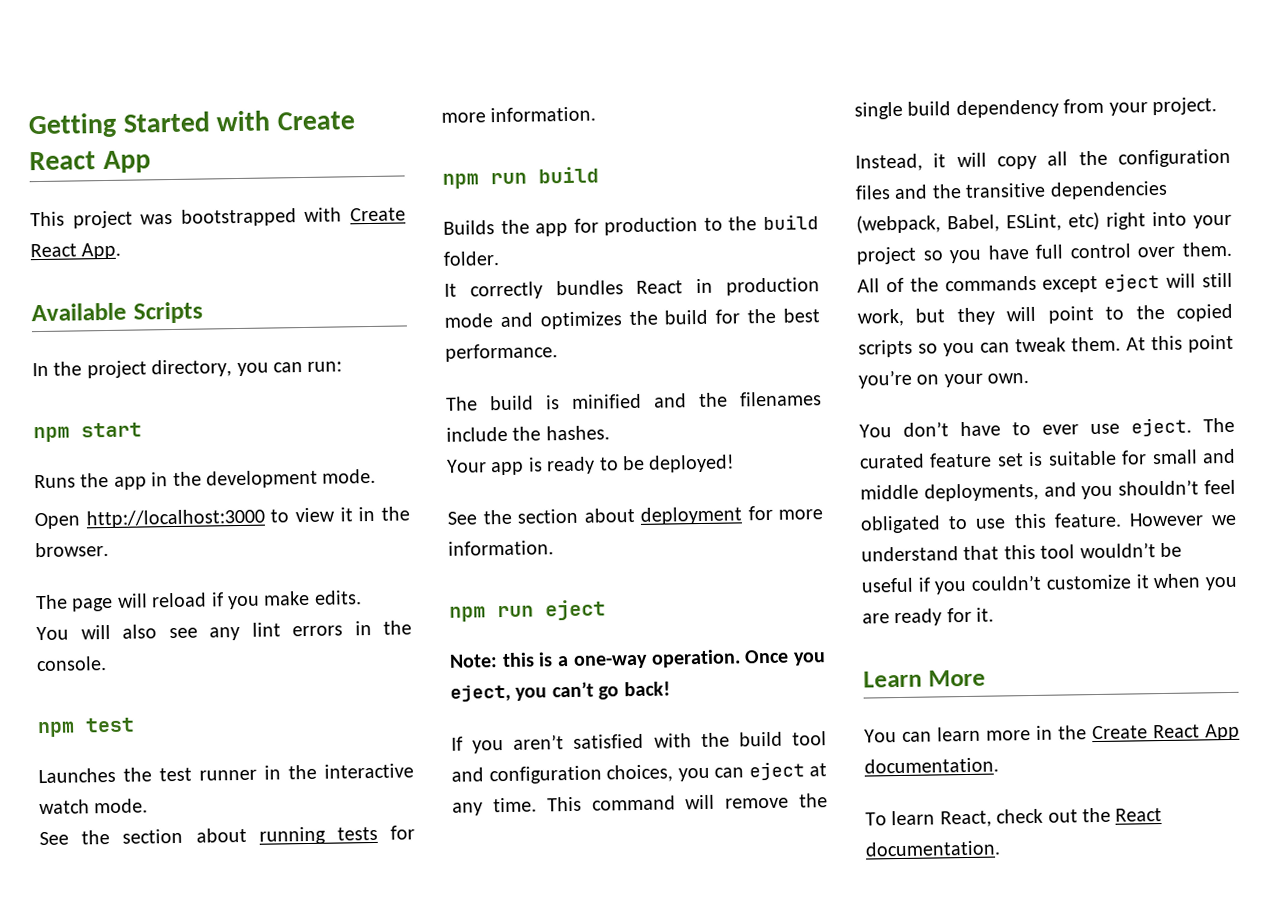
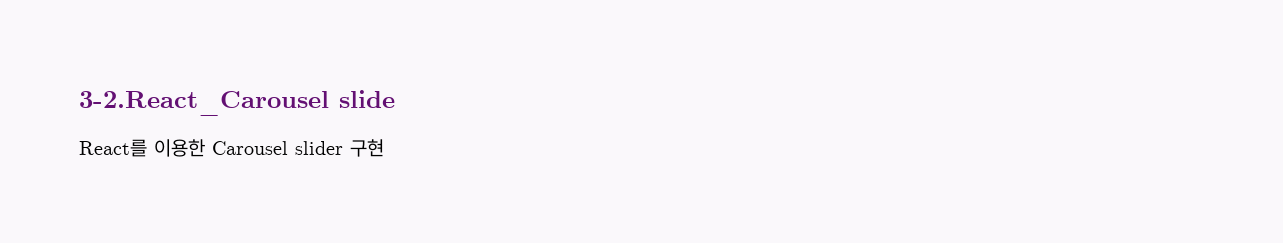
[28,110,355,139] [29,150,151,174] [30,207,406,229] [30,242,122,260] [31,301,203,324] [32,359,343,379] [33,422,142,443] [34,468,377,490] [34,506,411,530] [35,542,109,558] [35,590,362,612] [36,620,412,641] [36,656,107,672] [37,717,135,738] [38,763,414,784] [39,798,149,815] [39,825,416,846] [441,106,597,123] [442,166,599,189] [443,214,819,237] [443,251,500,266] [444,277,820,300] [444,308,820,330] [445,343,558,362] [446,391,822,411] [446,425,610,442] [446,454,736,476] [447,505,823,525] [448,540,554,556] [449,599,606,622] [449,649,826,669] [450,681,671,702] [451,731,827,754] [451,761,827,785] [452,793,828,816] [854,97,1217,120] [855,148,1231,172] [855,180,1168,200] [856,211,1232,234] [856,241,1232,265] [857,272,1233,293] [857,303,1233,327] [858,334,1234,358] [858,369,1030,389] [859,417,1235,438] [859,448,1236,469] [860,479,1236,502] [860,512,1237,534] [861,542,1182,562] [861,573,1238,595] [862,607,995,627] [863,669,986,688] [864,723,1240,743] [864,757,999,774] [865,807,1163,828] [865,840,1001,857] Getting Started with Create React App // This project was bootstrapped with Create React App. // Available Scripts // In the project directory, you can run: // npm start // Runs the app in the development mode. // Open http://localhost:3000 to view it in the browser. // The page will reload if you make edits. // You will also see any lint errors in the console. // npm test // Launches the test runner in the interactive watch mode. // See the section about running tests for more information. // npm run build // Builds the app for production to the build folder. // It correctly bundles React in production mode and optimizes the build for the best performance. // The build is minified and the filenames include the hashes. // Your app is ready to be deployed! // See the section about deployment for more information. // npm run eject // Note: this is a one-way operation. Once you eject, you can’t go back! // If you aren’t satisfied with the build tool and configuration choices, you can eject at any time. This command will remove the single build dependency from your project. // Instead, it will copy all the configuration files and the transitive dependencies (webpack, Babel, ESLint, etc) right into your project so you have full control over them. All of the commands except eject will still work, but they will point to the copied scripts so you can tweak them. At this point you’re on your own. // You don’t have to ever use eject. The curated feature set is suitable for small and middle deployments, and you shouldn’t feel obligated to use this feature. However we understand that this tool wouldn’t be useful if you couldn’t customize it when you are ready for it. // Learn More // You can learn more in the Create React App documentation. // To learn React, check out the React documentation. -> [79,90,395,116] [79,139,384,157] 3-2.React_Carousel slide // React를 이용한 Carousel slider 구현

